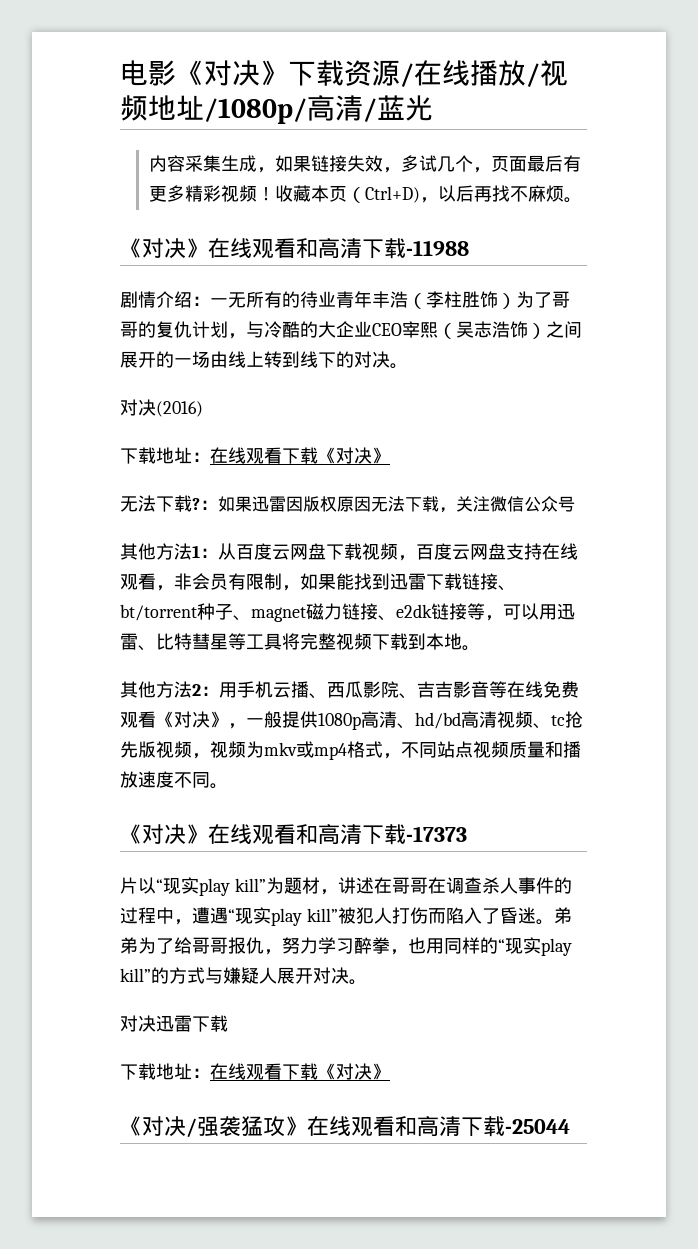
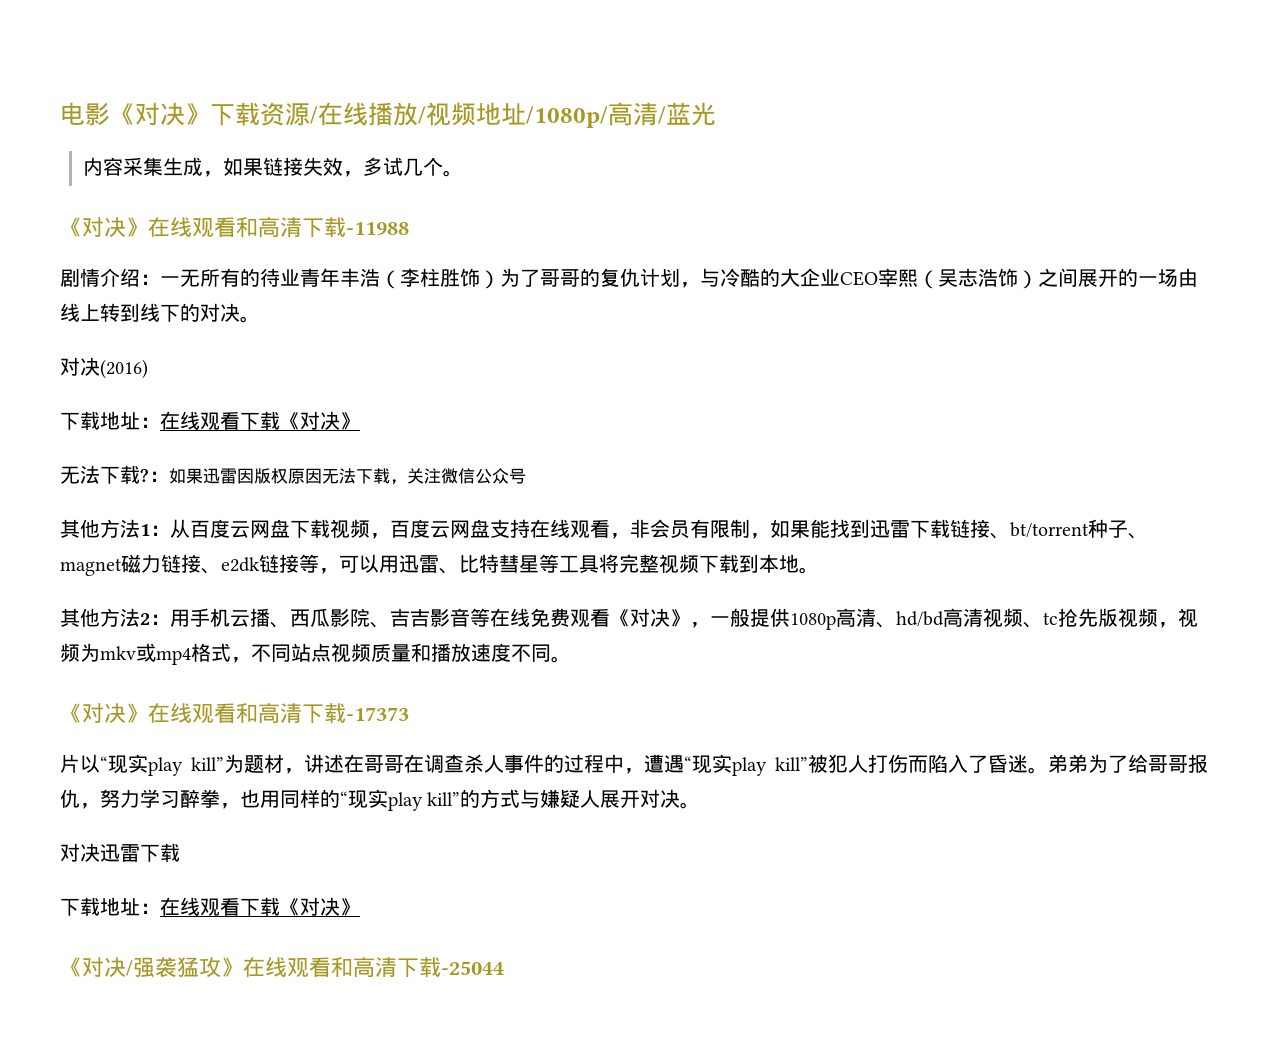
[472,155,581,173] [148,185,564,203] ，页面最后有更多精彩视频！收藏本页（Ctrl+D)，以后再找不麻烦 -> (444, 166) none

